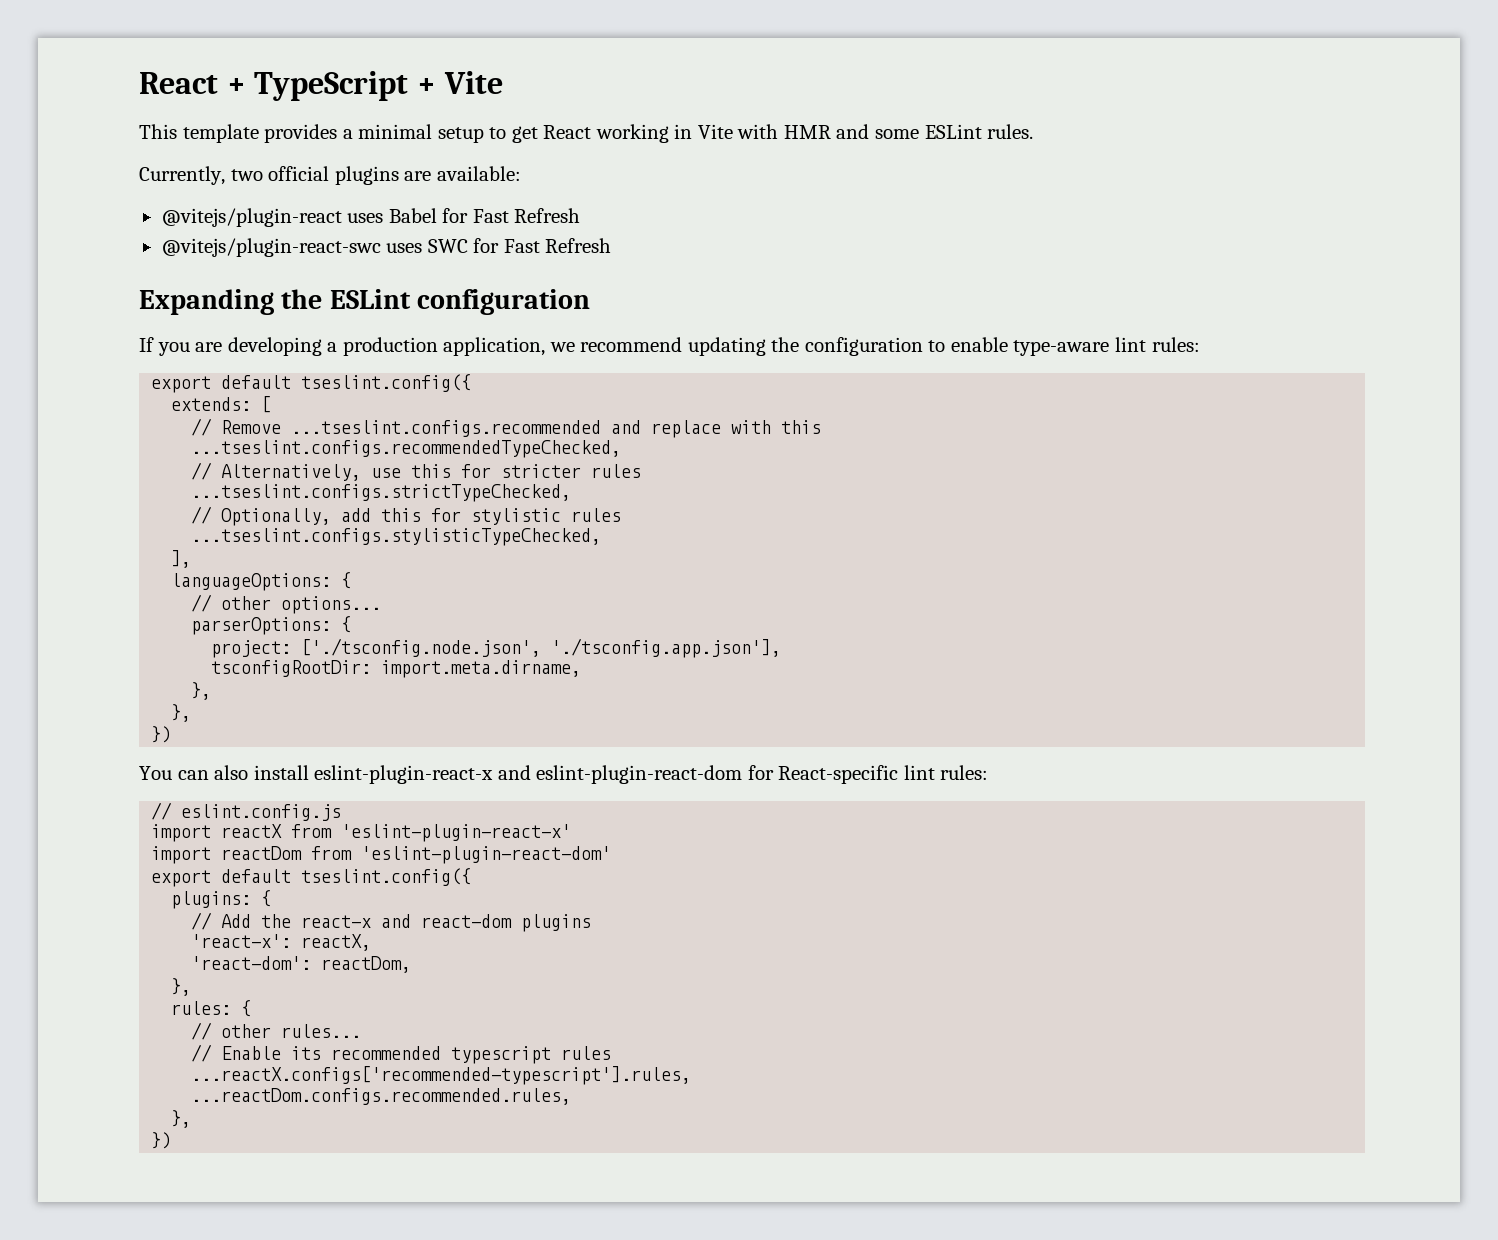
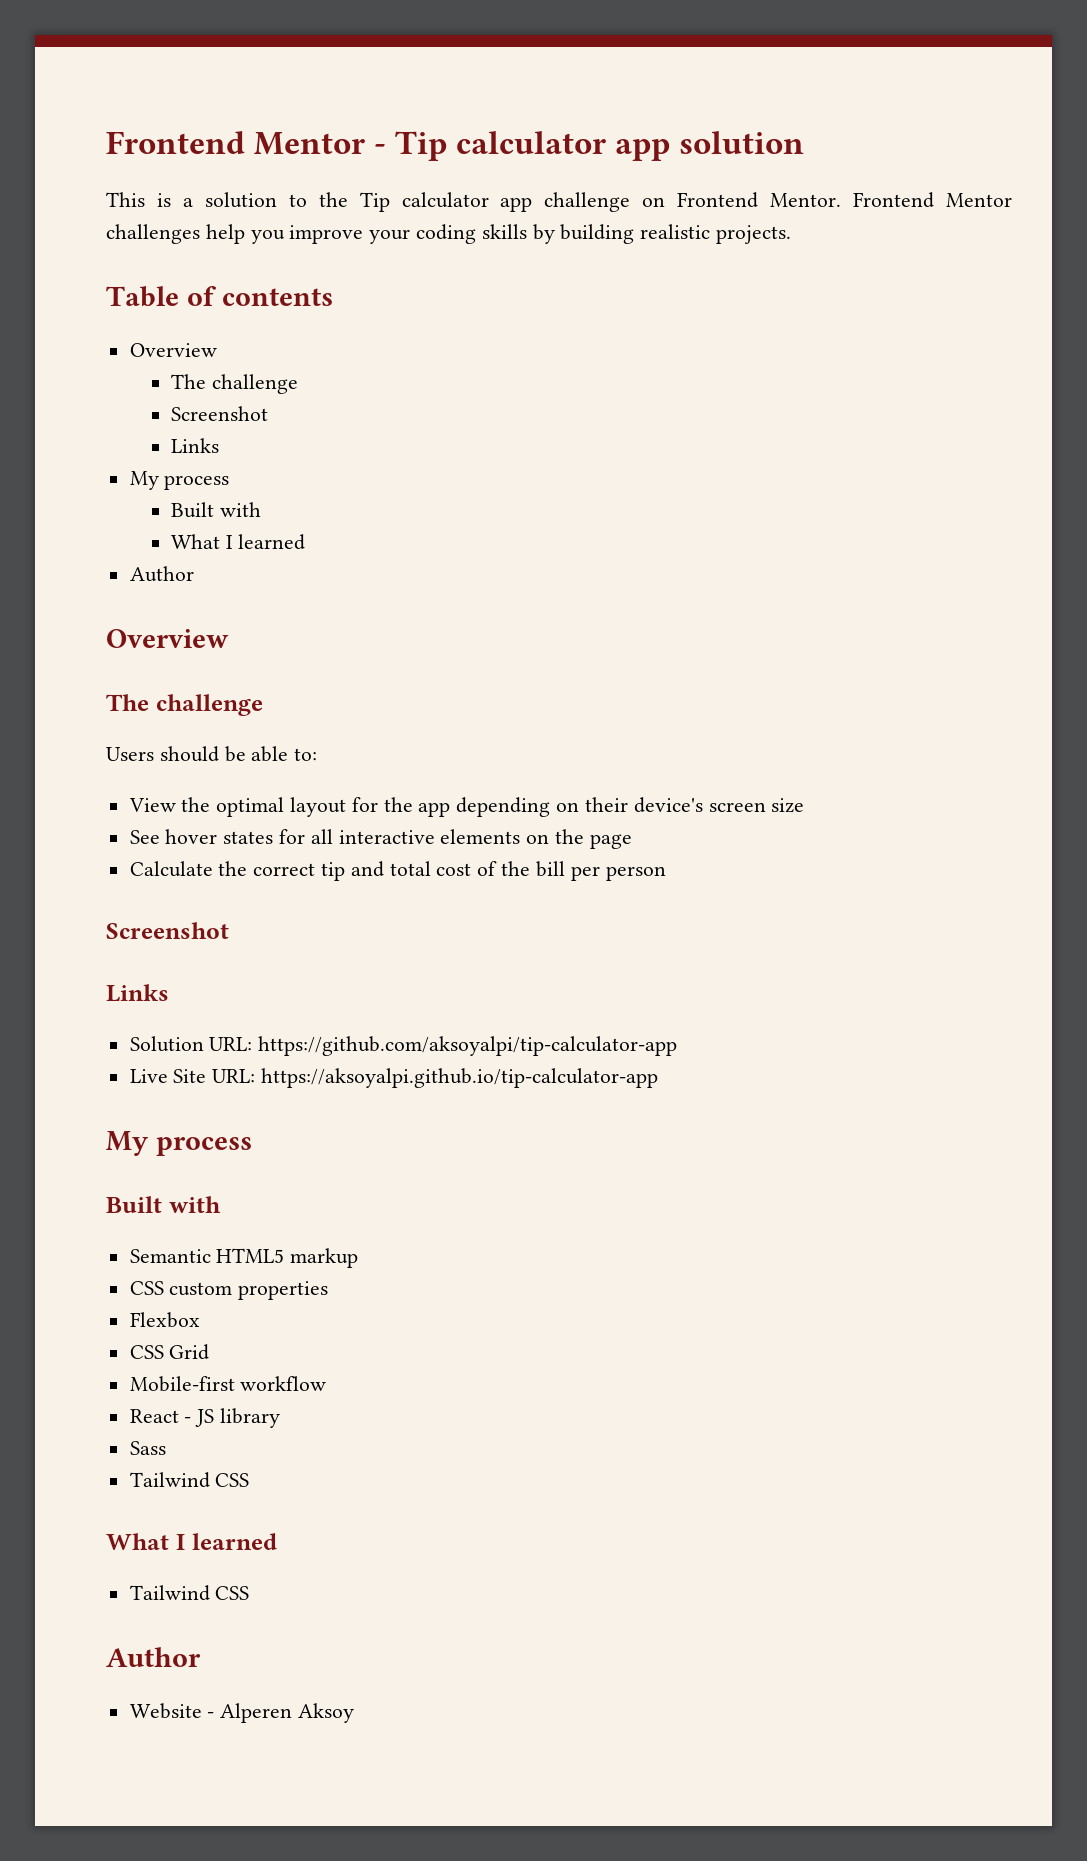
[139,71,503,101] [139,124,1034,143] [139,166,521,185] [161,208,581,227] [161,238,612,257] [139,289,591,315] [139,337,1200,356] [151,374,472,393] [171,396,272,413] [191,418,822,438] [191,440,622,458] [191,462,642,481] [191,484,572,502] [191,506,622,526] [191,528,602,546] [171,550,192,568] [171,572,352,591] [191,594,382,614] [191,616,352,635] [211,638,782,658] [211,660,582,678] [191,682,212,700] [171,704,192,722] [151,726,172,743] [139,765,989,784] [151,802,342,821] [151,824,572,842] [151,846,612,864] [151,868,472,887] [171,890,272,909] [191,912,592,932] [191,934,372,951] [191,956,412,973] [171,978,192,996] [171,1000,252,1017] [191,1022,362,1040] [191,1044,612,1064] [191,1066,692,1085] [191,1088,572,1105] [171,1110,192,1128] [151,1132,172,1149] React + TypeScript + Vite // This template provides a minimal setup to get React working in Vite with HMR and some ESLint rules. // Currently, two official plugins are available: // @vitejs/plugin-react uses Babel for Fast Refresh // @vitejs/plugin-react-swc uses SWC for Fast Refresh // Expanding the ESLint configuration // If you are developing a production application, we recommend updating the configuration to enable type-aware lint rules: // export default tseslint.config({ // extends: [ // // Remove ...tseslint.configs.recommended and replace with this // ...tseslint.configs.recommendedTypeChecked, // // Alternatively, use this for stricter rules // ...tseslint.configs.strictTypeChecked, // // Optionally, add this for stylistic rules // ...tseslint.configs.stylisticTypeChecked, // ], // languageOptions: { // // other options... // parserOptions: { // project: ['./tsconfig.node.json', './tsconfig.app.json'], // tsconfigRootDir: import.meta.dirname, // }, // }, // }) // You can also install eslint-plugin-react-x and eslint-plugin-react-dom for React-specific lint rules: // // eslint.config.js // import reactX from 'eslint-plugin-react-x' // import reactDom from 'eslint-plugin-react-dom' // export default tseslint.config({ // plugins: { // // Add the react-x and react-dom plugins // 'react-x': reactX, // 'react-dom': reactDom, // }, // rules: { // // other rules... // // Enable its recommended typescript rules // ...reactX.configs['recommended-typescript'].rules, // ...reactDom.configs.recommended.rules, // }, // }) -> [106,131,805,161] [106,192,1013,212] [106,224,792,244] [106,286,333,307] [129,343,217,357] [171,374,298,394] [171,406,269,421] [171,438,220,453] [129,471,230,490] [171,502,261,518] [171,534,305,550] [129,566,194,582] [106,629,229,648] [106,694,263,716] [106,746,318,762] [128,797,805,817] [129,829,632,849] [129,861,666,881] [106,922,229,939] [106,984,169,1002] [129,1036,678,1056] [129,1068,659,1088] [106,1131,252,1156] [106,1196,221,1213] [129,1248,359,1268] [129,1281,329,1300] [129,1312,200,1328] [129,1344,210,1360] [129,1376,327,1392] [129,1408,281,1428] [129,1441,166,1455] [129,1472,250,1488] [106,1533,277,1550] [129,1585,250,1601] [106,1647,201,1667] [129,1703,355,1723] Frontend Mentor - Tip calculator app solution // This is a solution to the Tip calculator app challenge on Frontend Mentor. Frontend Mentor challenges help you improve your coding skills by building realistic projects. // Table of contents // Overview // The challenge // Screenshot // Links // My process // Built with // What I learned // Author // Overview // The challenge // Users should be able to: // View the optimal layout for the app depending on their device's screen size // See hover states for all interactive elements on the page // Calculate the correct tip and total cost of the bill per person // Screenshot // Links // Solution URL: https://github.com/aksoyalpi/tip-calculator-app // Live Site URL: https://aksoyalpi.github.io/tip-calculator-app // My process // Built with // Semantic HTML5 markup // CSS custom properties // Flexbox // CSS Grid // Mobile-first workflow // React - JS library // Sass // Tailwind CSS // What I learned // Tailwind CSS // Author // Website - Alperen Aksoy

